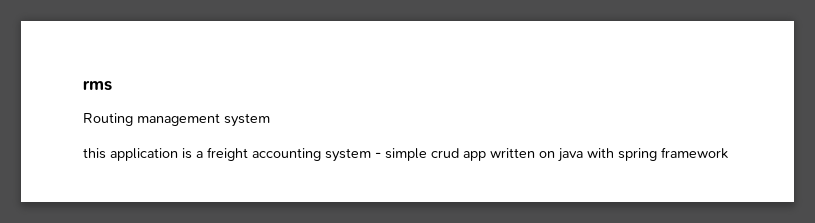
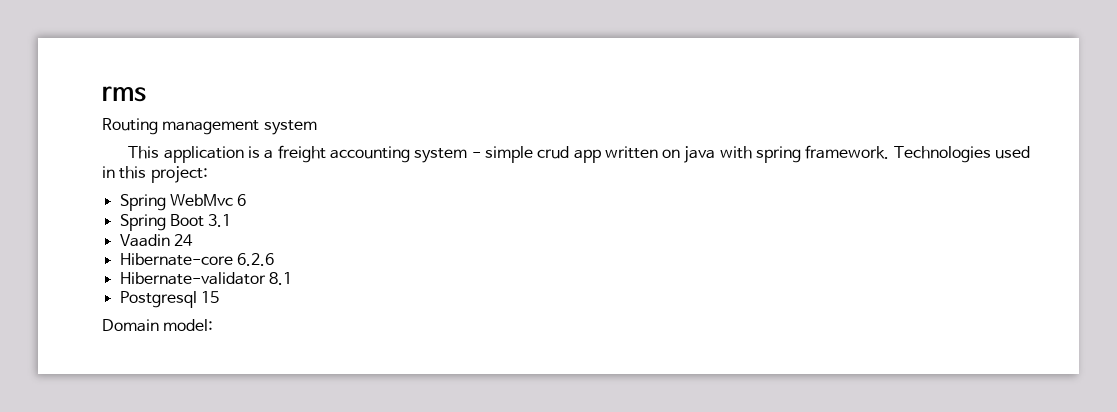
[83,148,106,159] this -> [128,146,160,159] This
[661,147,728,159] framework -> [805,145,1031,163] [102,166,208,183] [119,194,247,211] [119,214,232,231] [119,234,193,247] [119,253,274,266] [119,272,292,285] [119,291,219,308] [102,319,214,332] framework. Technologies used in this project: // Spring WebMvc 6 // Spring Boot 3.1 // Vaadin 24 // Hibernate-core 6.2.6 // Hibernate-validator 8.1 // Postgresql 15 // Domain model:

